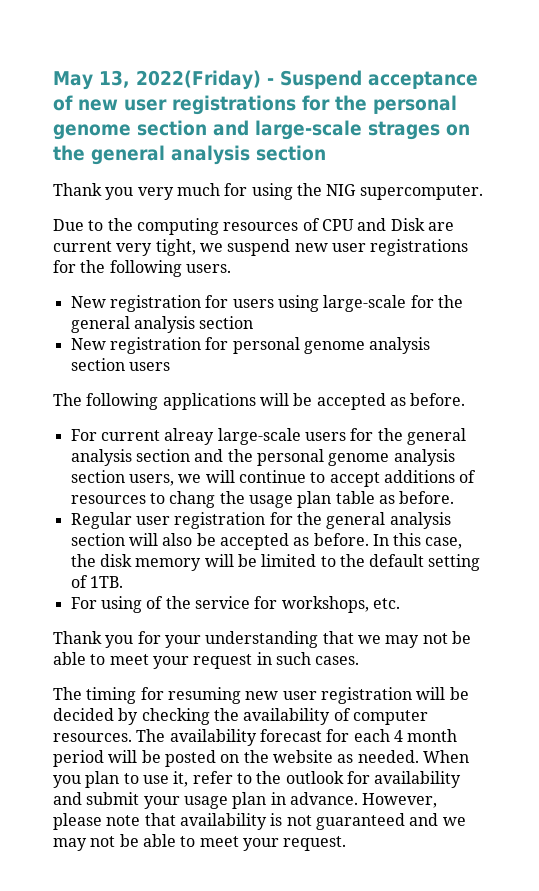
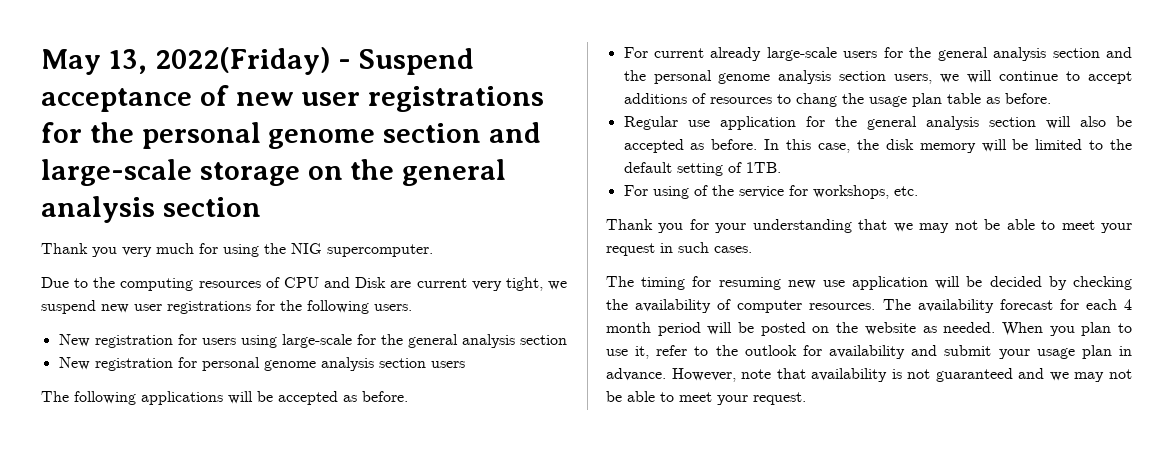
[368,121,440,140] strages -> [199,162,300,186] storage
[164,428,215,445] alreay -> [710,47,762,61] already
[135,512,266,529] user registration -> [687,116,796,130] use application
[282,687,412,704] user registration -> [822,276,929,290] use application
[53,813,102,830] please -> (736, 375) none

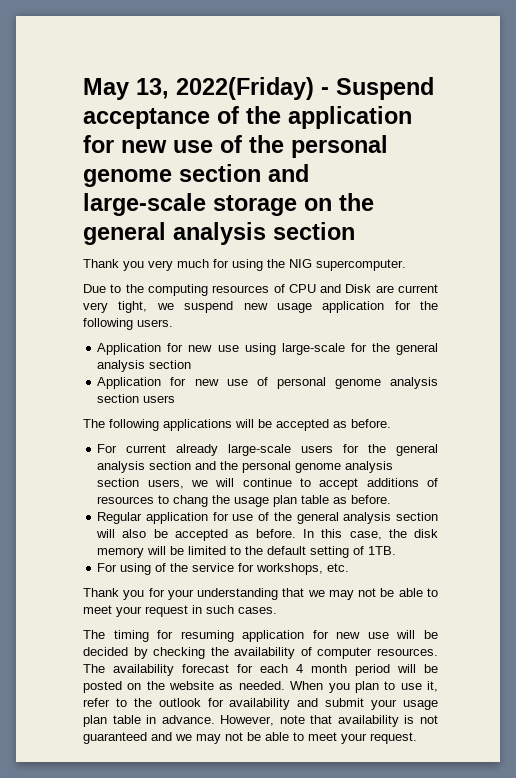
[235,86,545,112] [41,122,82,143] new user registrations for -> [246,106,412,129] [83,135,242,153] the application for new use of
[134,301,251,314] user registrations -> [276,301,385,313] usage application
[58,334,236,348] New registration for users -> [97,343,239,355] Application for new use
[58,357,197,371] New registration for -> [97,377,268,389] Application for new use of
[687,116,825,130] use application for -> [146,512,270,524] application for use of
[787,276,929,290] new use application -> [242,630,389,642] application for new use
(1112, 352) none -> [112,715,141,724] table

